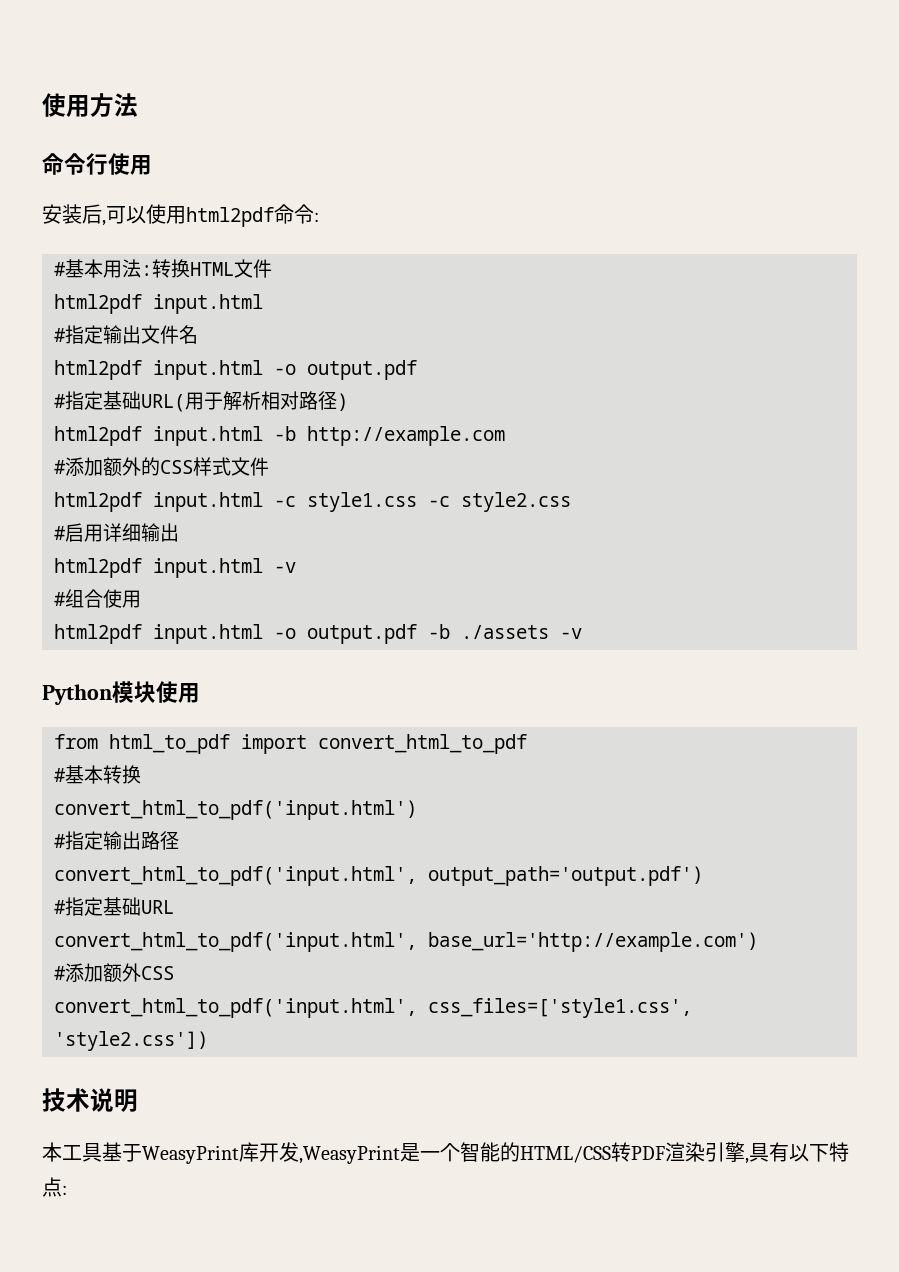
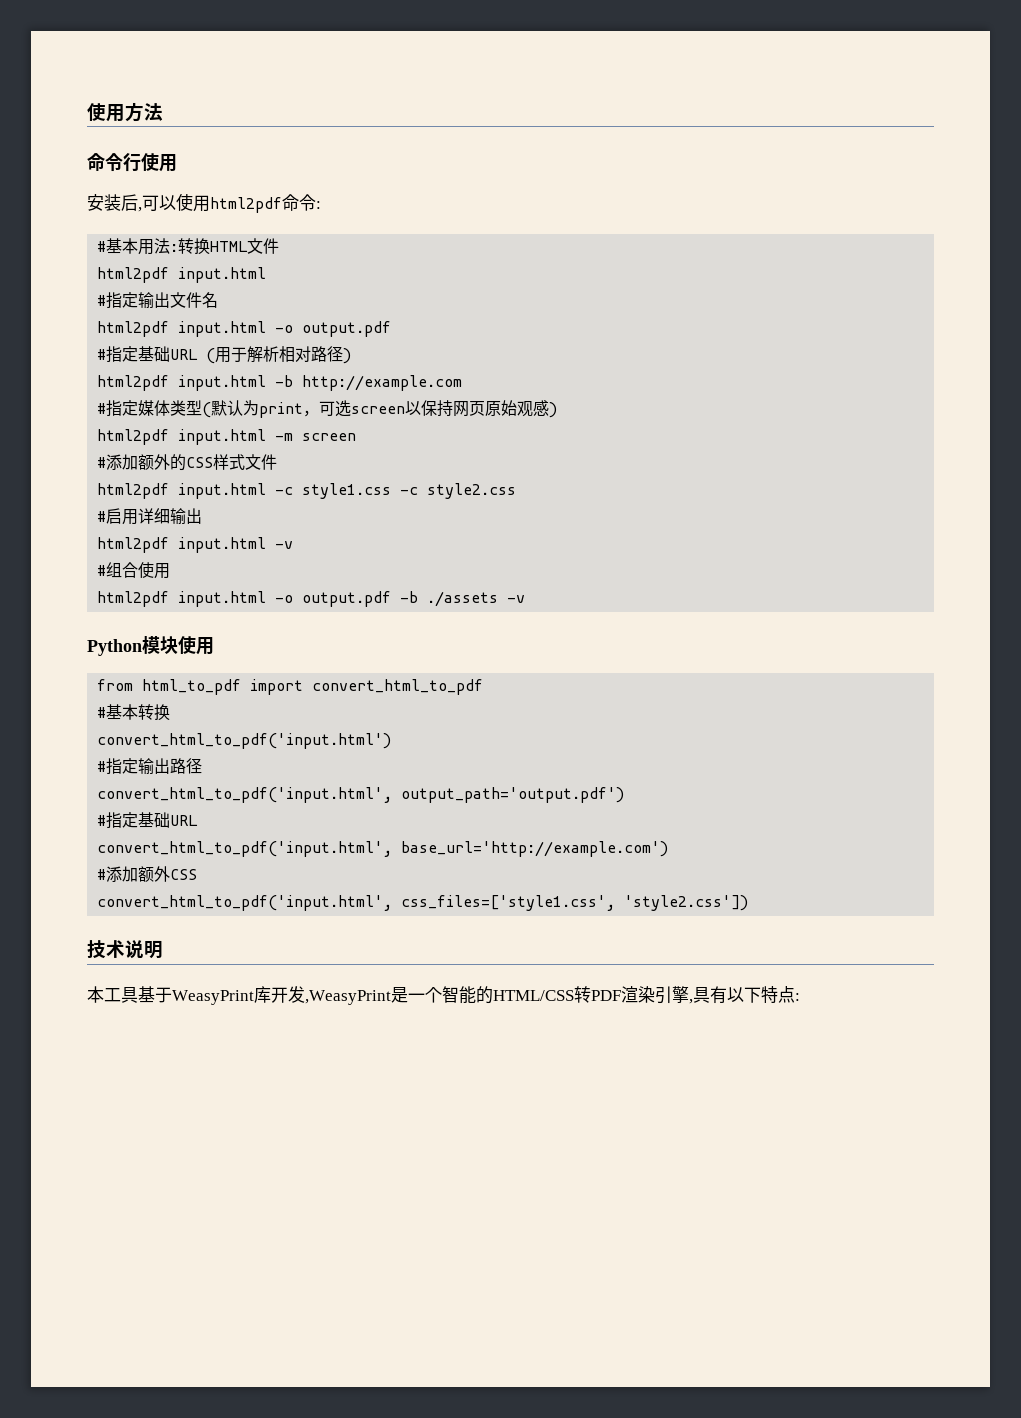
[141,394,185,412] URL( -> [170,348,216,364] URL (
(505, 436) none -> [97,400,558,418] [97,429,357,445] // #指定媒体类型(默认为print，可选screen以保持网页原始观感) // html2pdf input.html -m screen

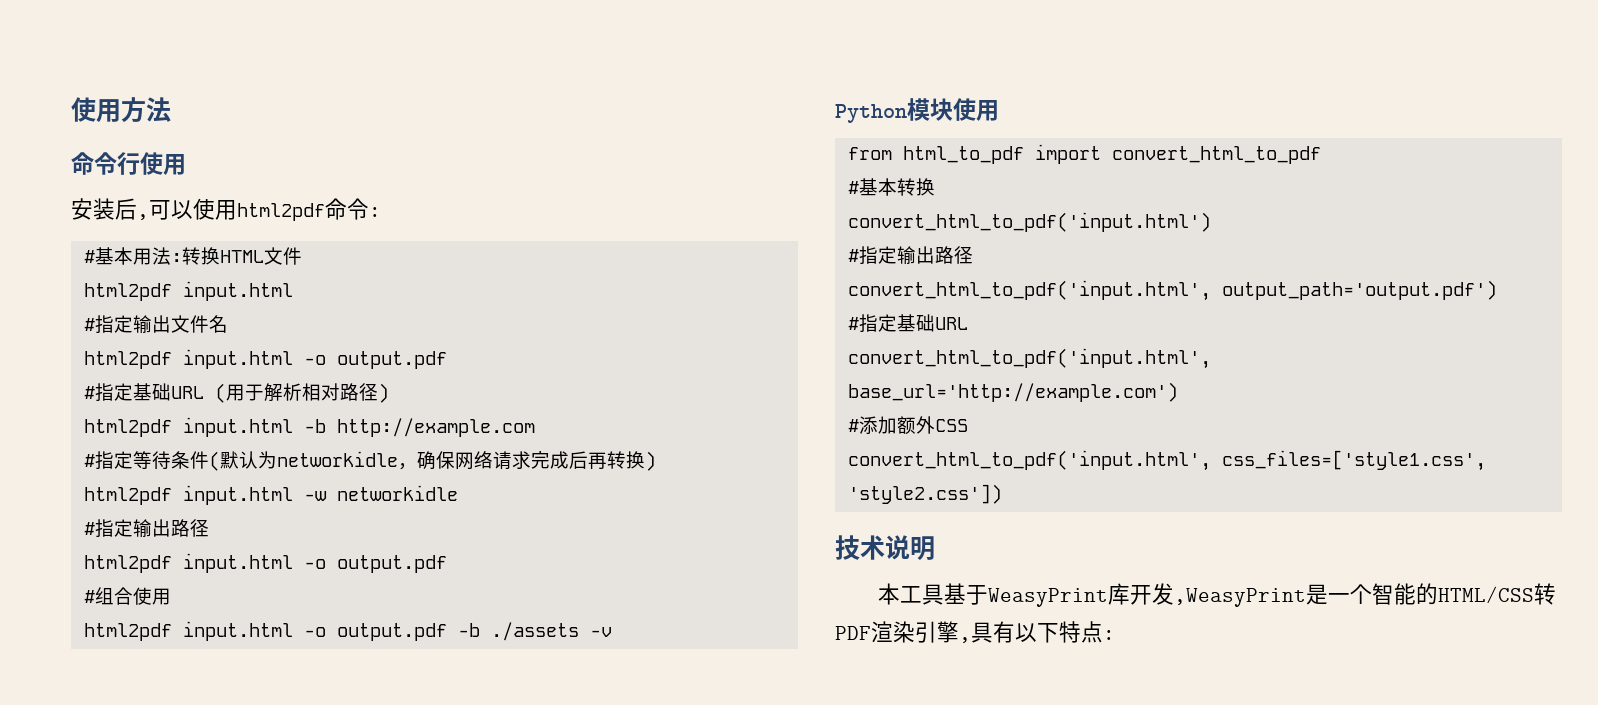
[138,400,203,416] 媒体类型 -> [132,451,209,470] 等待条件
[259,400,558,418] [97,429,357,445] [97,454,278,471] [97,483,517,499] [97,508,203,525] [97,537,294,553] print，可选screen以保持网页原始观感) // html2pdf input.html -m screen // #添加额外的CSS样式文件 // html2pdf input.html -c style1.css -c style2.css // #启用详细输出 // html2pdf input.html -v -> [276,451,656,471] [83,485,458,505] [83,519,209,538] [83,553,447,573] networkidle，确保网络请求完成后再转换) // html2pdf input.html -w networkidle // #指定输出路径 // html2pdf input.html -o output.pdf

